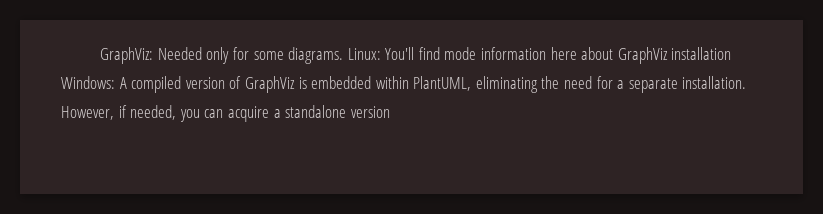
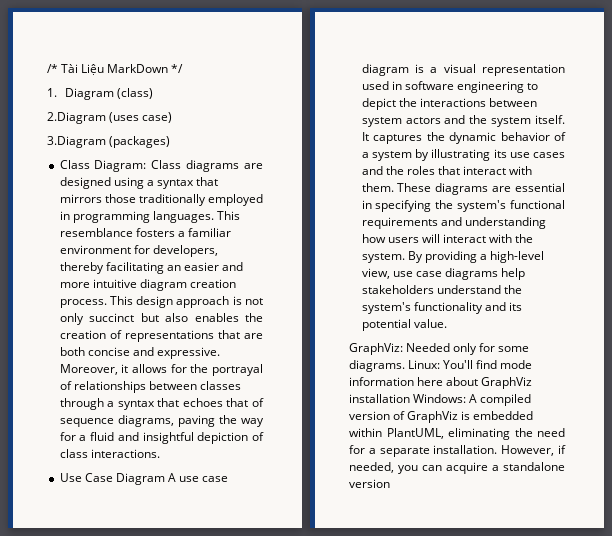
(100, 55) none -> [47,64,184,75] [47,88,153,100] [47,112,173,124] [47,136,171,148] [59,160,263,172] [59,177,219,189] [59,194,263,206] [59,211,240,223] [59,228,231,237] [59,245,218,257] [59,262,244,274] [59,279,236,291] [59,296,263,308] [59,313,263,325] [59,330,263,342] [59,347,220,359] [59,364,263,376] [59,381,241,393] [59,398,264,410] [59,415,264,427] [59,432,264,444] [59,449,160,458] [59,473,229,485] [361,64,565,76] [361,81,539,93] [361,98,537,110] [361,115,565,127] [361,132,566,144] [361,149,565,161] [361,166,533,175] [361,183,565,195] [361,200,565,212] [361,217,546,229] [361,234,534,243] [361,251,545,263] [361,268,526,280] [361,285,522,294] [361,302,522,314] [361,319,447,331] /* Tài Liệu MarkDown */ // 1. Diagram (class) // 2.Diagram (uses case) // 3.Diagram (packages) // Class Diagram: Class diagrams are designed using a syntax that mirrors those traditionally employed in programming languages. This resemblance fosters a familiar environment for developers, thereby facilitating an easier and more intuitive diagram creation process. This design approach is not only succinct but also enables the creation of representations that are both concise and expressive. Moreover, it allows for the portrayal of relationships between classes through a syntax that echoes that of sequence diagrams, paving the way for a fluid and insightful depiction of class interactions. // Use Case Diagram A use case diagram is a visual representation used in software engineering to depict the interactions between system actors and the system itself. It captures the dynamic behavior of a system by illustrating its use cases and the roles that interact with them. These diagrams are essential in specifying the system's functional requirements and understanding how users will interact with the system. By providing a high-level view, use case diagrams help stakeholders understand the system's functionality and its potential value. //

